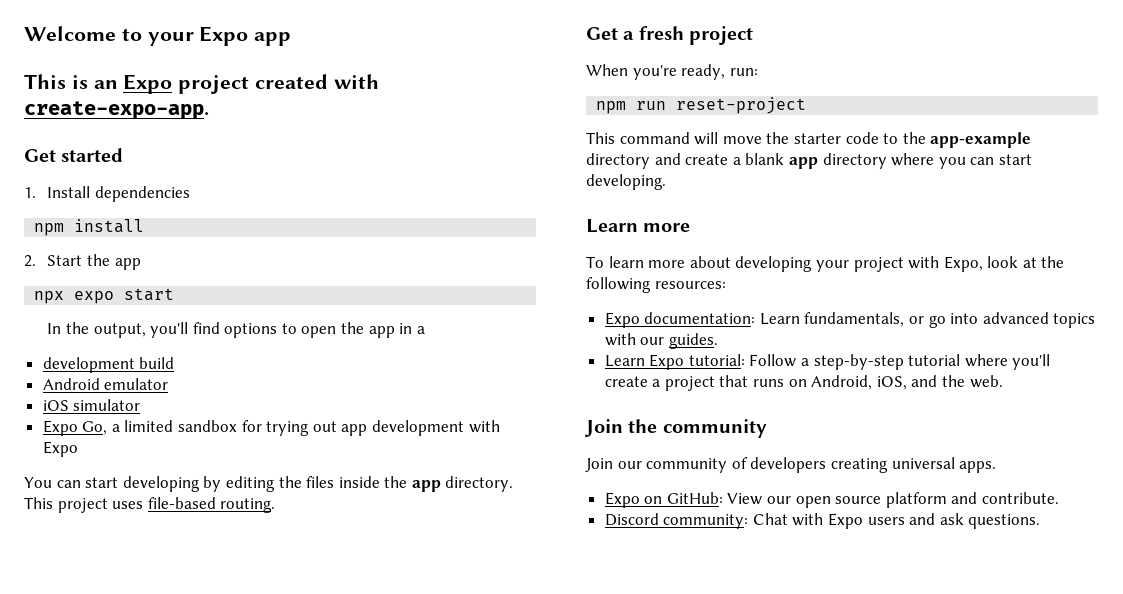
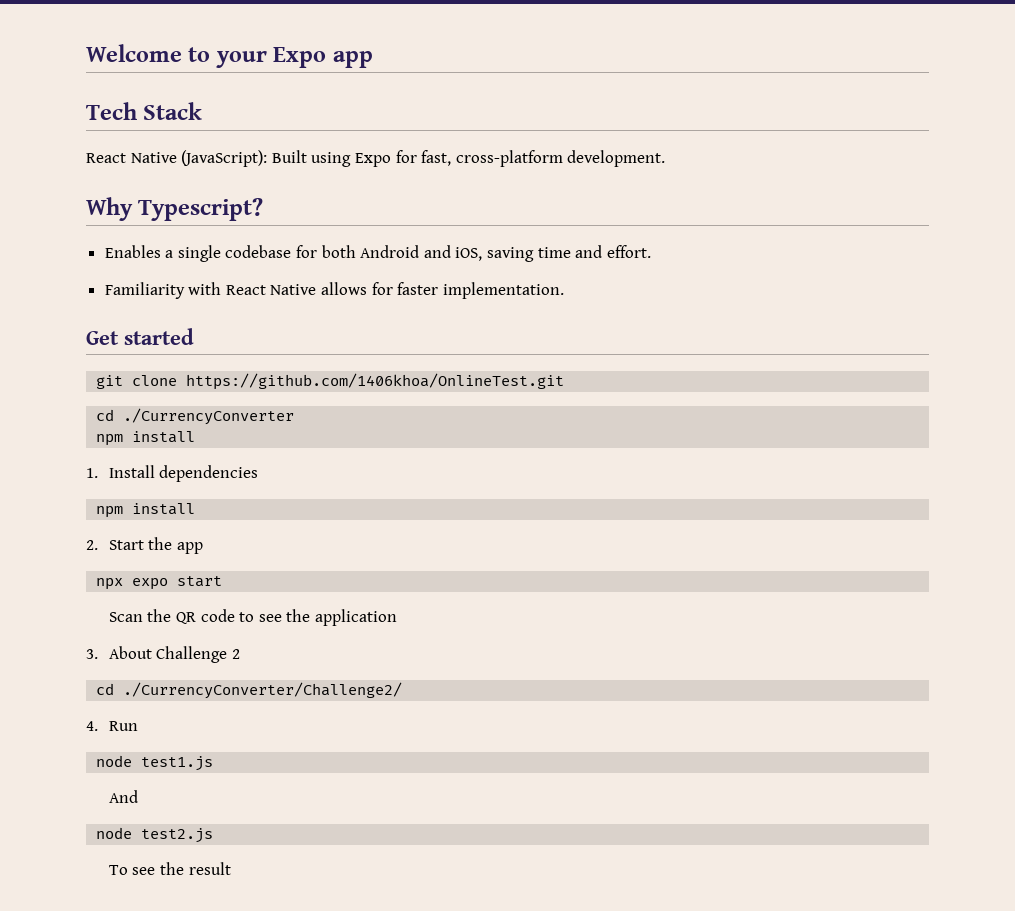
[24,74,379,94] [24,101,209,120] [24,148,124,162] This is an Expo project created with create-expo-app. // Get started -> [86,102,203,120] [86,150,666,167] [86,197,264,221] [104,245,651,262] [104,282,564,299] [86,328,194,345] [96,373,565,390] [96,408,295,425] [96,431,196,446] Tech Stack // React Native (JavaScript): Built using Expo for fast, cross-platform development. // Why Typescript? // Enables a single codebase for both Android and iOS, saving time and effort. // Familiarity with React Native allows for faster implementation. // Get started // git clone https://github.com/1406khoa/OnlineTest.git // cd ./CurrencyConverter // npm install
[47,322,425,338] [42,357,175,373] [42,378,169,390] [42,399,141,411] [42,420,500,436] [42,441,78,457] [24,476,514,492] [24,497,276,513] [586,26,754,45] [586,64,758,80] [596,97,807,114] [586,132,1032,148] [586,153,1032,169] [586,174,666,190] [586,219,691,233] [586,256,1065,272] [586,277,726,293] [604,312,1096,328] [604,333,718,349] [604,354,1051,370] [604,375,1003,391] [584,419,767,438] [585,457,997,473] [604,492,1060,508] [604,513,1041,529] In the output, you'll find options to open the app in a // development build // Android emulator // iOS simulator // Expo Go, a limited sandbox for trying out app development with Expo // You can start developing by editing the files inside the app directory. This project uses file-based routing. // Get a fresh project // When you're ready, run: // npm run reset-project // This command will move the starter code to the app-example directory and create a blank app directory where you can start developing. // Learn more // To learn more about developing your project with Expo, look at the following resources: // Expo documentation: Learn fundamentals, or go into advanced topics with our guides. // Learn Expo tutorial: Follow a step-by-step tutorial where you'll create a project that runs on Android, iOS, and the web. // Join the community // Join our community of developers creating universal apps. // Expo on GitHub: View our open source platform and contribute. // Discord community: Chat with Expo users and ask questions. -> [108,609,397,626] [86,646,240,663] [96,682,403,699] [86,721,138,731] [96,755,214,771] [108,790,138,803] [96,827,214,843] [108,862,231,875] Scan the QR code to see the application // 3. About Challenge 2 // cd ./CurrencyConverter/Challenge2/ // 4. Run // node test1.js // And // node test2.js // To see the result

